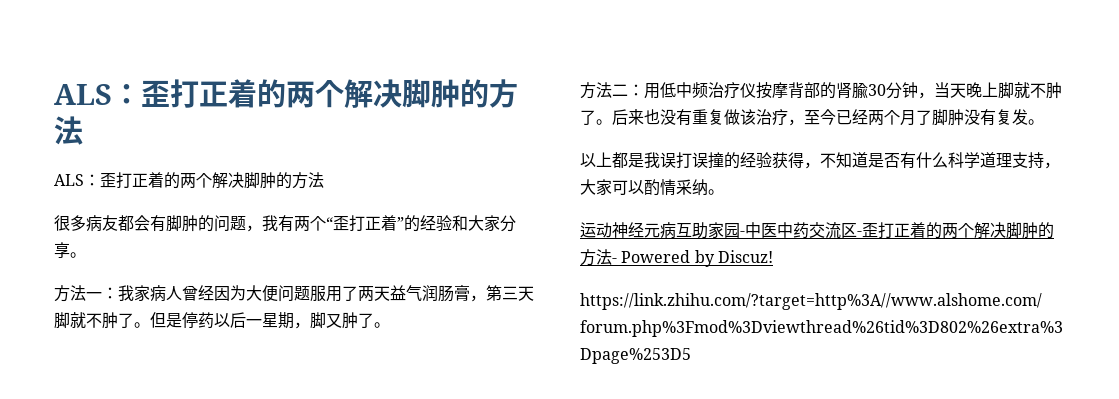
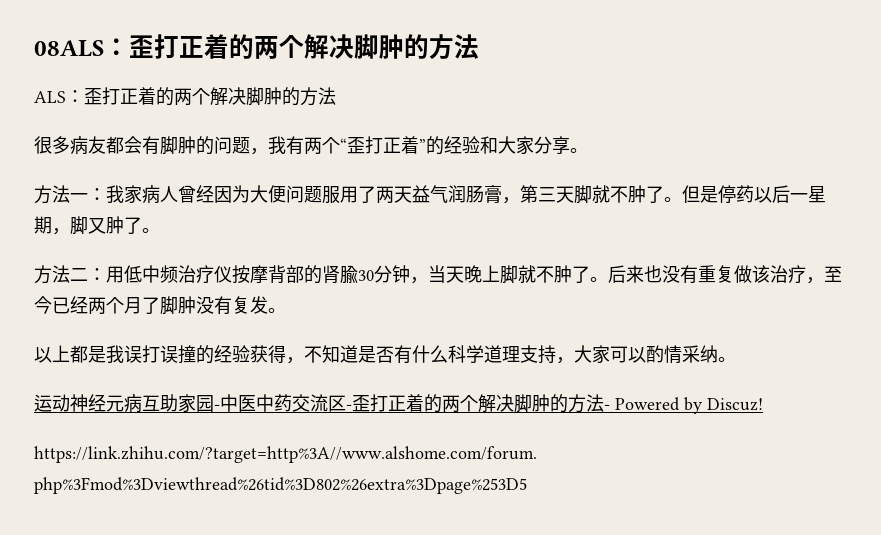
[54,84,112,105] ALS -> [34,40,104,57] 08ALS

